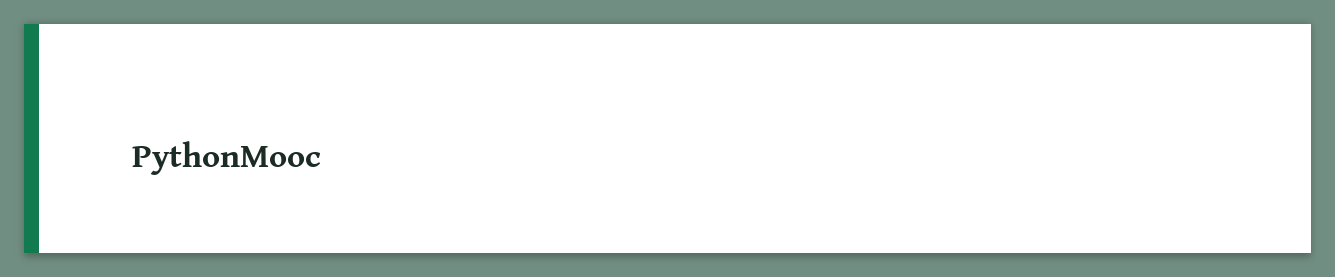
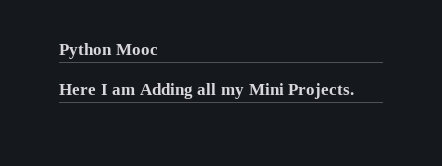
[132,141,321,175] PythonMooc -> [59,43,158,59] [59,83,355,99] Python Mooc // Here I am Adding all my Mini Projects.

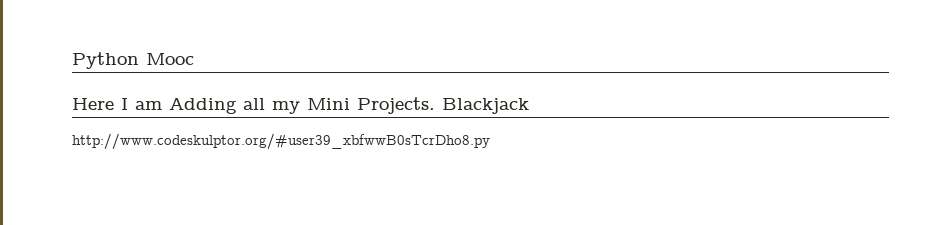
(355, 91) none -> [442,98,529,114] [72,133,490,150] Blackjack // http://www.codeskulptor.org/#user39_xbfwwB0sTcrDho8.py

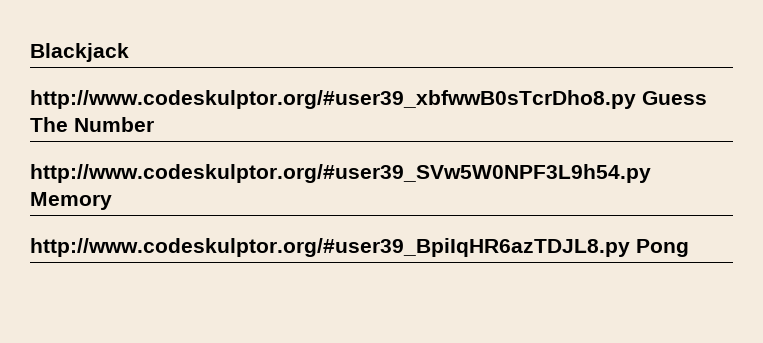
[72,52,194,69] [72,97,529,114] [72,133,490,150] Python Mooc // Here I am Adding all my Mini Projects. Blackjack // http://www.codeskulptor.org/#user39_xbfwwB0sTcrDho8.py -> [30,43,129,62] [30,90,707,109] [30,117,154,132] [30,164,651,183] [30,192,112,210] [30,238,689,257] Blackjack // http://www.codeskulptor.org/#user39_xbfwwB0sTcrDho8.py Guess The Number // http://www.codeskulptor.org/#user39_SVw5W0NPF3L9h54.py Memory // http://www.codeskulptor.org/#user39_BpiIqHR6azTDJL8.py Pong

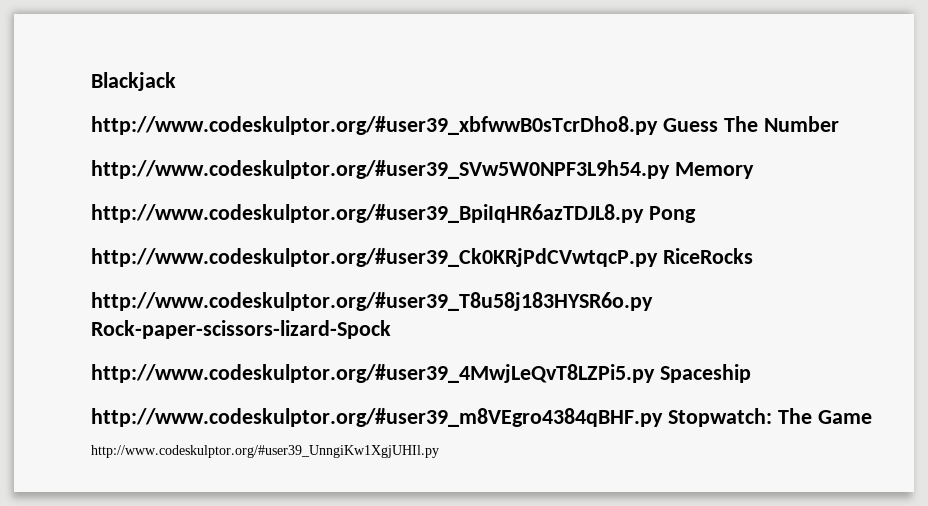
(689, 248) none -> [91,248,753,267] [91,292,653,311] [91,320,391,339] [91,364,751,383] [91,408,872,427] [91,445,439,458] // http://www.codeskulptor.org/#user39_Ck0KRjPdCVwtqcP.py RiceRocks // http://www.codeskulptor.org/#user39_T8u58j183HYSR6o.py Rock-paper-scissors-lizard-Spock // http://www.codeskulptor.org/#user39_4MwjLeQvT8LZPi5.py Spaceship // http://www.codeskulptor.org/#user39_m8VEgro4384qBHF.py Stopwatch: The Game // http://www.codeskulptor.org/#user39_UnngiKw1XgjUHIl.py

